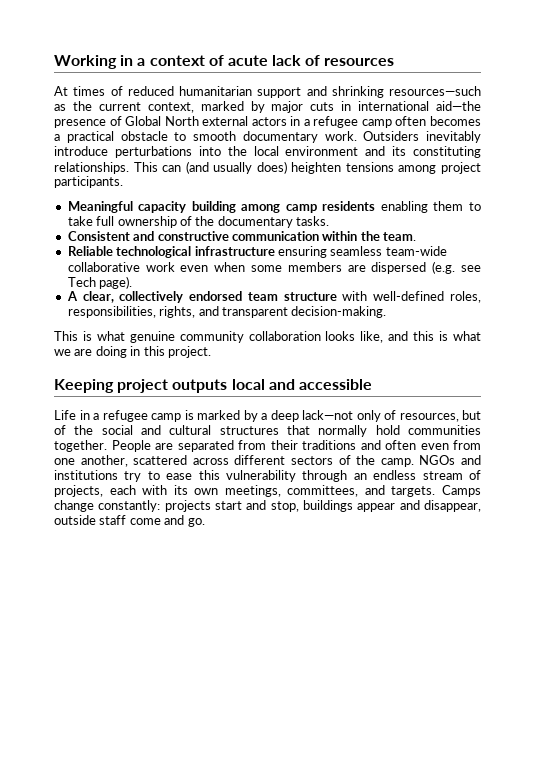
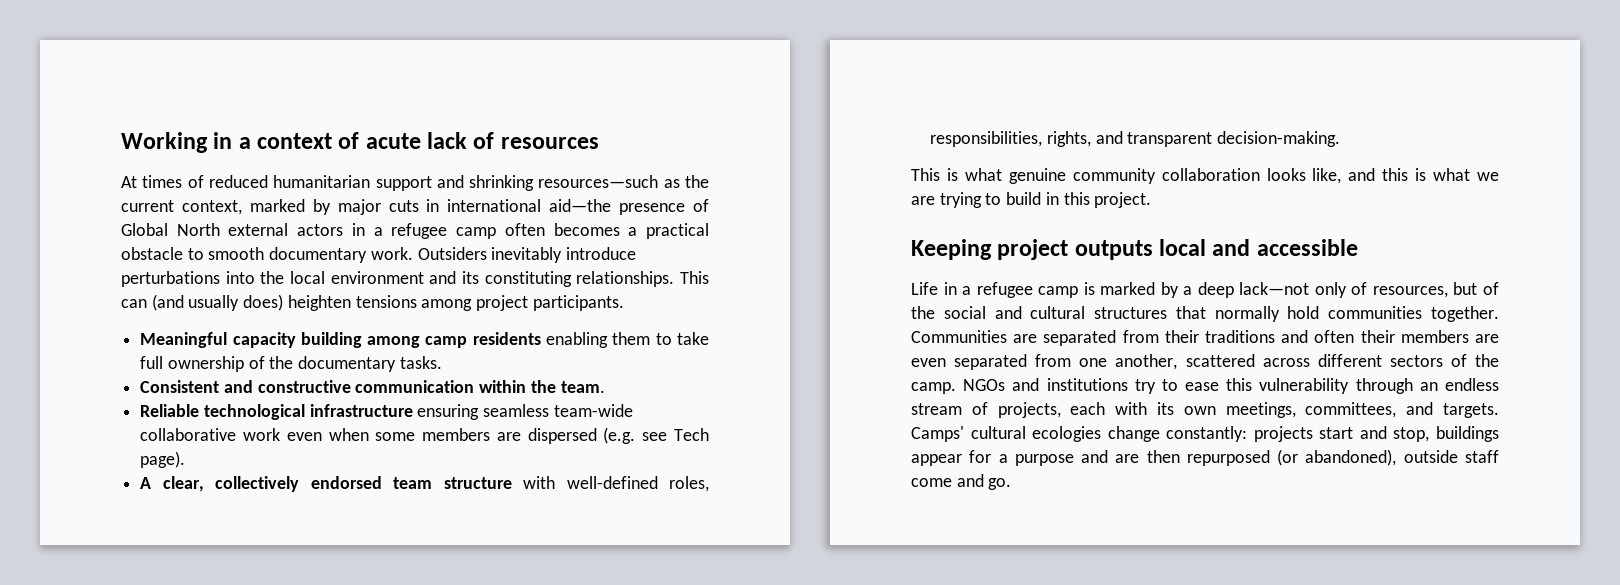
[95,346,127,358] doing -> [939,192,1042,208] trying to build
[111,440,151,452] People -> [911,330,1007,343] Communities
[420,443,449,450] even -> [1360,330,1499,343] [911,354,1028,370] their members are even separated
[441,485,481,497] Camps -> [911,426,1102,442] Camps' cultural ecologies
[399,500,481,512] and disappear, -> [969,449,1397,466] for a purpose and are then repurposed (or abandoned),

